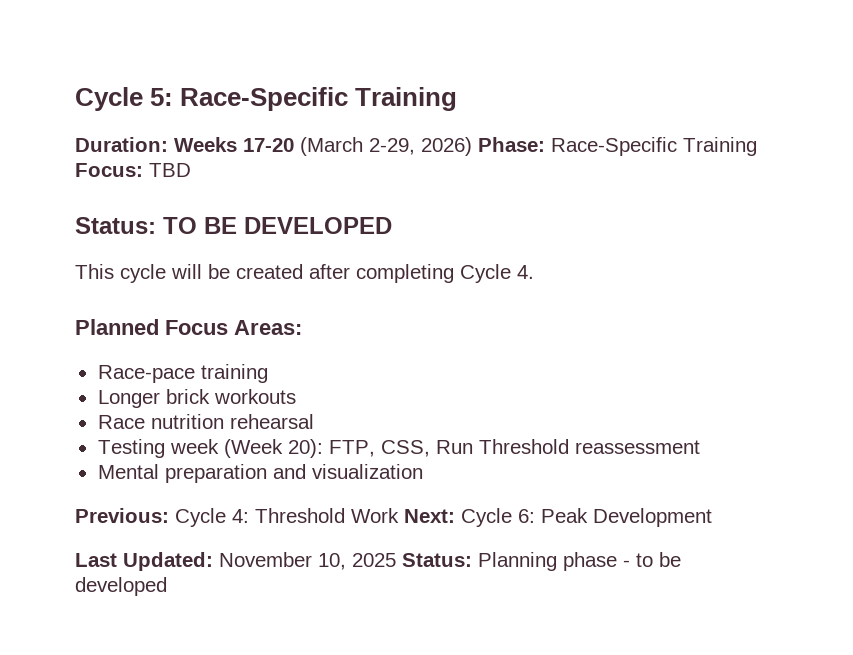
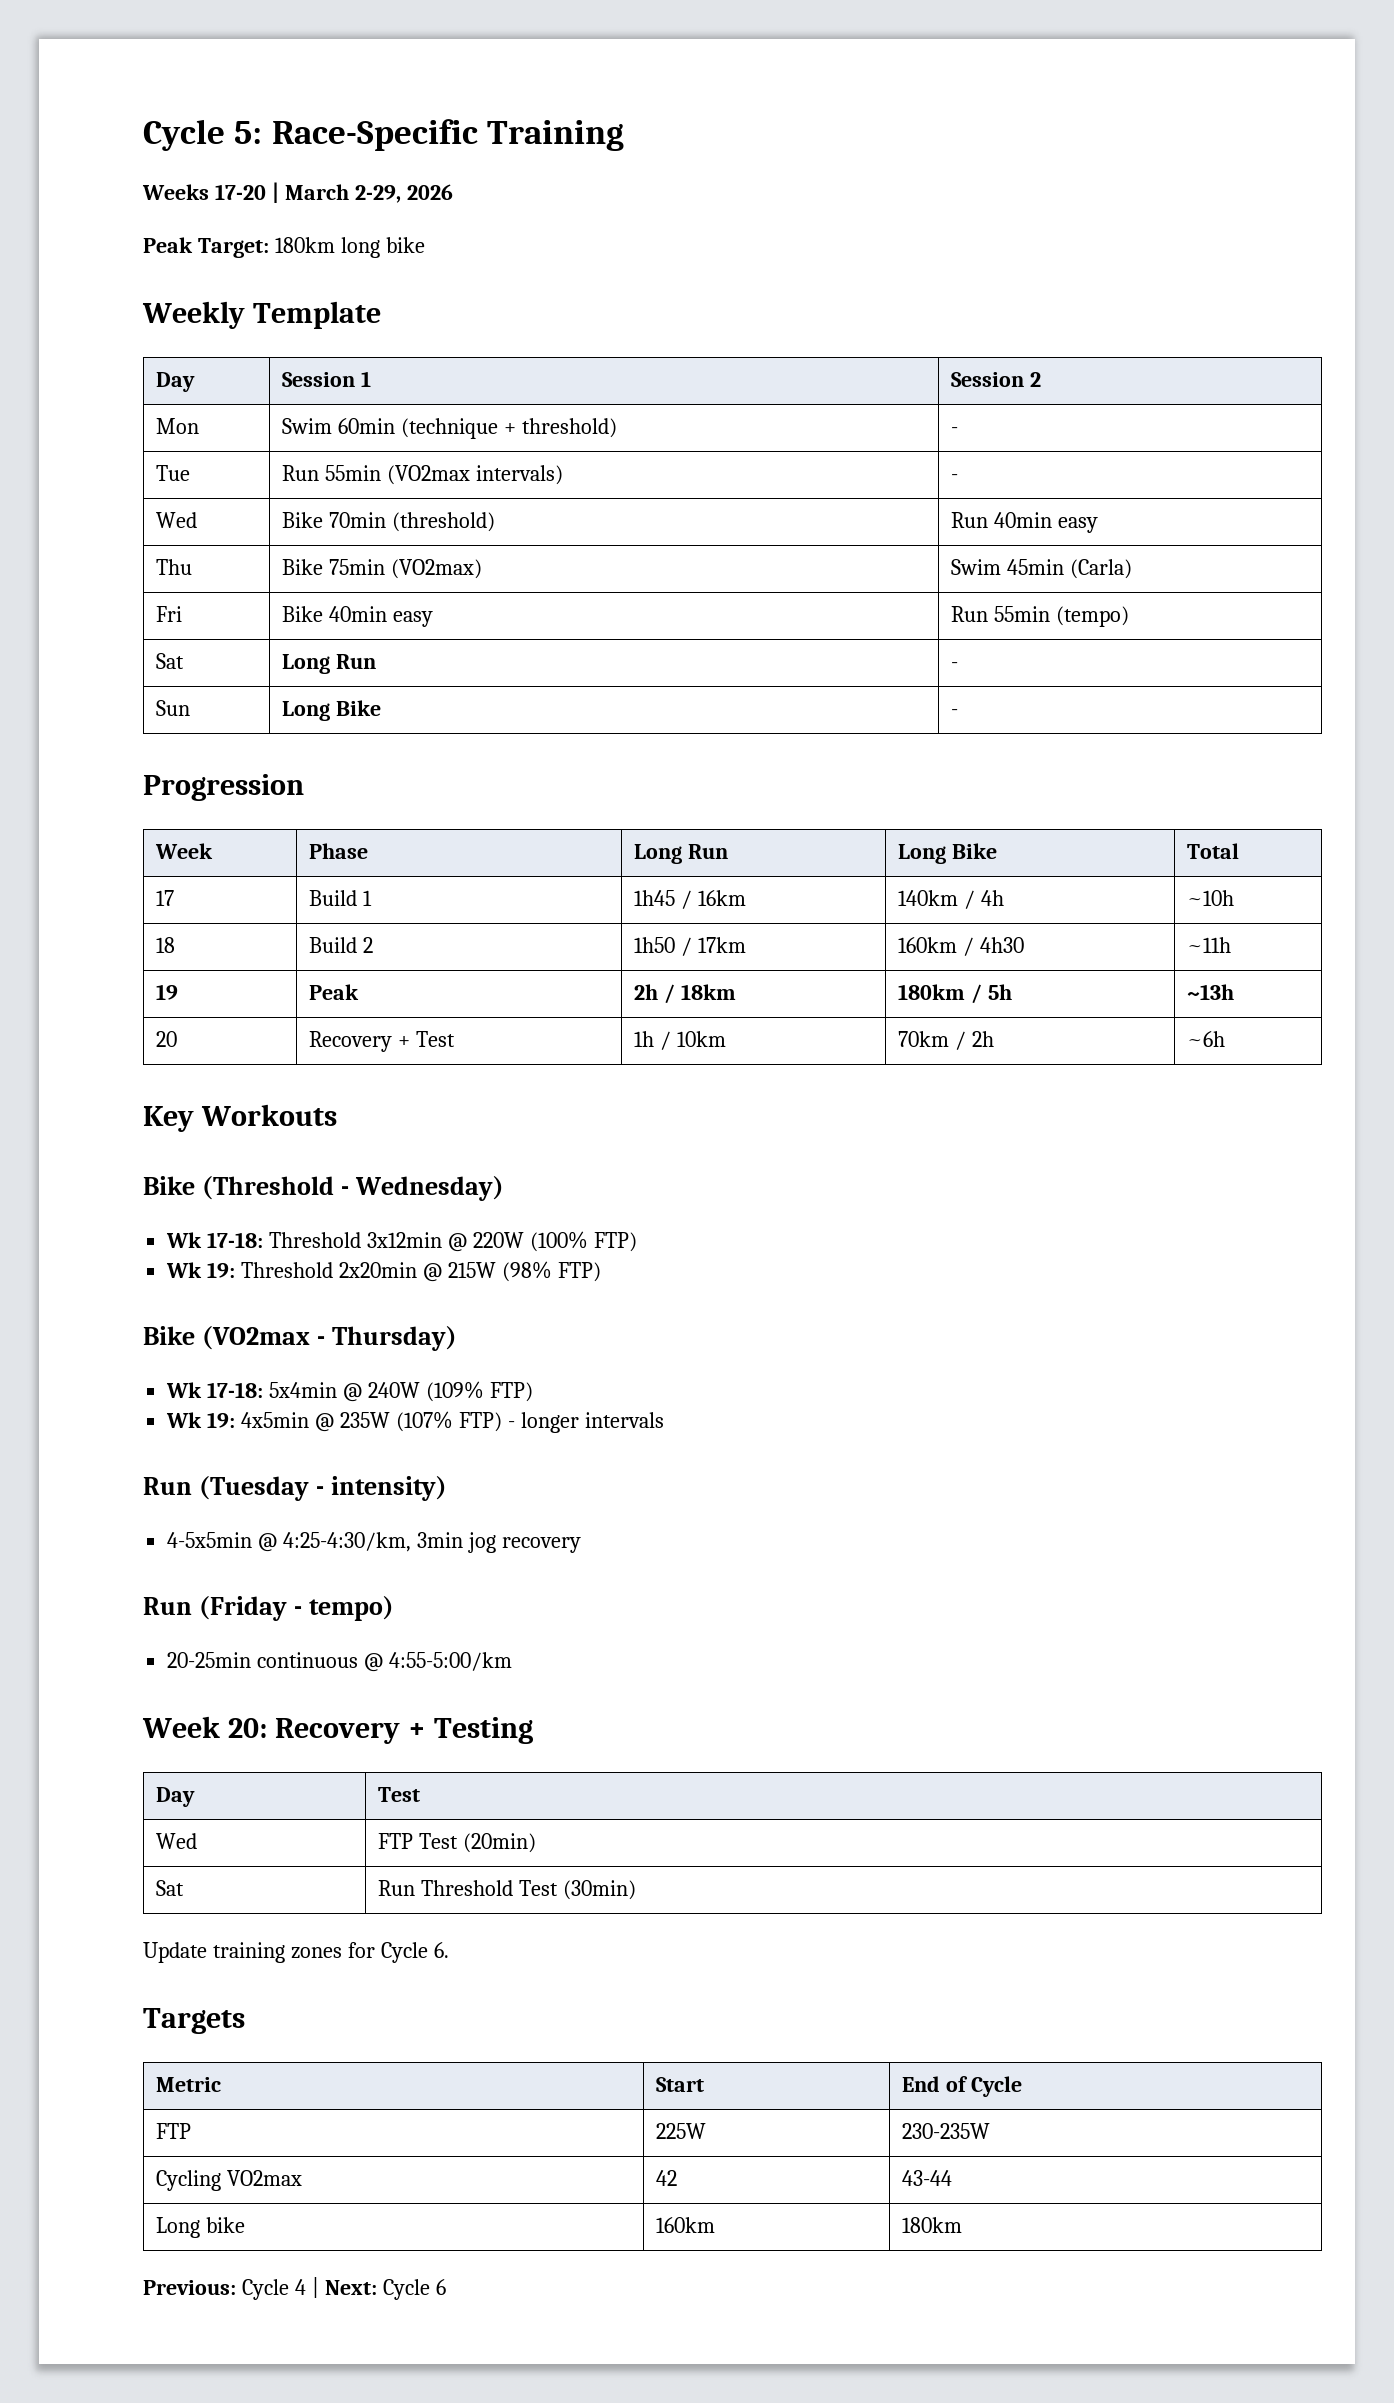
[75,137,168,152] Duration: -> (624, 135) none
[300,137,757,156] [75,163,191,177] [75,217,392,234] [75,264,534,283] [75,319,302,335] [97,364,268,383] [97,389,296,408] [97,414,314,429] [97,439,700,458] [97,464,423,483] [75,508,712,527] [75,552,681,571] [75,577,167,596] (March 2-29, 2026) Phase: Race-Specific Training Focus: TBD // Status: TO BE DEVELOPED // This cycle will be created after completing Cycle 4. // Planned Focus Areas: // Race-pace training // Longer brick workouts // Race nutrition rehearsal // Testing week (Week 20): FTP, CSS, Run Threshold reassessment // Mental preparation and visualization // Previous: Cycle 4: Threshold Work Next: Cycle 6: Peak Development // Last Updated: November 10, 2025 Status: Planning phase - to be developed -> [271,182,453,203] [143,237,425,258] [142,301,381,329] [155,372,195,392] [281,371,371,387] [950,372,1041,387] [155,418,199,434] [281,418,617,439] [950,427,958,434] [155,465,190,481] [281,465,563,485] [950,474,958,481] [155,512,197,528] [281,512,495,532] [950,512,1098,533] [155,559,192,575] [281,559,482,579] [950,559,1132,579] [155,606,182,622] [281,606,433,627] [950,606,1129,627] [155,653,184,669] [281,654,376,674] [950,662,958,669] [155,700,190,716] [281,700,381,721] [950,709,958,716] [143,774,304,801] [154,843,213,859] [308,843,368,859] [633,844,728,864] [897,843,997,864] [1186,843,1239,859] [155,890,174,906] [308,890,372,906] [633,890,746,909] [897,890,1004,909] [1186,890,1234,906] [155,937,175,953] [308,937,373,953] [633,937,746,956] [897,937,1024,956] [1186,937,1231,953] [155,984,178,1000] [308,984,359,1000] [633,984,736,1004] [897,984,1012,1004] [1186,984,1234,1000] [155,1031,177,1047] [308,1031,455,1052] [633,1031,726,1050] [897,1031,994,1050] [1186,1031,1225,1047] [143,1104,337,1132] [143,1176,504,1201] [166,1231,637,1252] [166,1261,601,1282] [143,1326,457,1351] [166,1381,533,1402] [166,1411,664,1433] [143,1476,447,1501] [167,1532,581,1553] [143,1596,394,1621] [167,1652,513,1672] [142,1716,533,1744] [155,1787,195,1807] [377,1787,420,1802] [155,1833,197,1849] [377,1833,536,1853] [155,1880,184,1896] [377,1880,636,1900] [143,1942,449,1963] [143,2008,245,2034] [155,2077,221,2092] [655,2077,704,2092] [901,2076,1022,2097] [155,2123,191,2139] [655,2123,706,2139] [901,2123,990,2139] [155,2170,302,2191] [655,2170,677,2186] [901,2170,952,2186] [155,2217,245,2238] [655,2217,715,2233] [901,2217,962,2233] [143,2277,446,2300] | March 2-29, 2026 // Peak Target: 180km long bike // Weekly Template // Day | Session 1 | Session 2 // Mon | Swim 60min (technique + threshold) | - // Tue | Run 55min (VO2max intervals) | - // Wed | Bike 70min (threshold) | Run 40min easy // Thu | Bike 75min (VO2max) | Swim 45min (Carla) // Fri | Bike 40min easy | Run 55min (tempo) // Sat | Long Run | - // Sun | Long Bike | - // Progression // Week | Phase | Long Run | Long Bike | Total // 17 | Build 1 | 1h45 / 16km | 140km / 4h | ~10h // 18 | Build 2 | 1h50 / 17km | 160km / 4h30 | ~11h // 19 | Peak | 2h / 18km | 180km / 5h | ~13h // 20 | Recovery + Test | 1h / 10km | 70km / 2h | ~6h // Key Workouts // Bike (Threshold - Wednesday) // Wk 17-18: Threshold 3x12min @ 220W (100% FTP) // Wk 19: Threshold 2x20min @ 215W (98% FTP) // Bike (VO2max - Thursday) // Wk 17-18: 5x4min @ 240W (109% FTP) // Wk 19: 4x5min @ 235W (107% FTP) - longer intervals // Run (Tuesday - intensity) // 4-5x5min @ 4:25-4:30/km, 3min jog recovery // Run (Friday - tempo) // 20-25min continuous @ 4:55-5:00/km // Week 20: Recovery + Testing // Day | Test // Wed | FTP Test (20min) // Sat | Run Threshold Test (30min) // Update training zones for Cycle 6. // Targets // Metric | Start | End of Cycle // FTP | 225W | 230-235W // Cycling VO2max | 42 | 43-44 // Long bike | 160km | 180km // Previous: Cycle 4 | Next: Cycle 6

